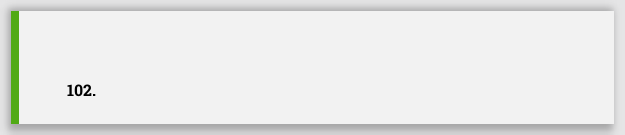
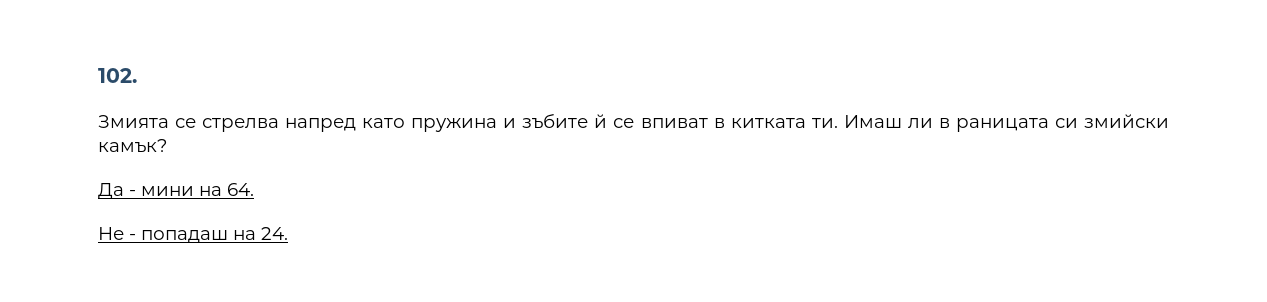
(96, 90) none -> [98,114,1169,132] [98,139,167,152] [98,183,254,199] [98,227,288,243] // Змията се стрелва напред като пружина и зъбите й се впиват в китката ти. Имаш ли в раницата си змийски камък? // Да - мини на 64. // Не - попадаш на 24.

